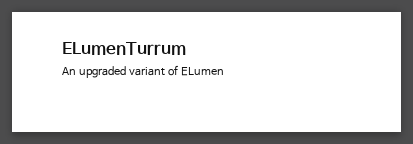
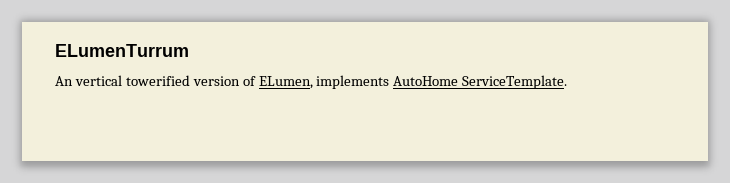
[78,65,224,78] upgraded variant of ELumen -> [74,75,568,89] vertical towerified version of ELumen, implements AutoHome ServiceTemplate.

